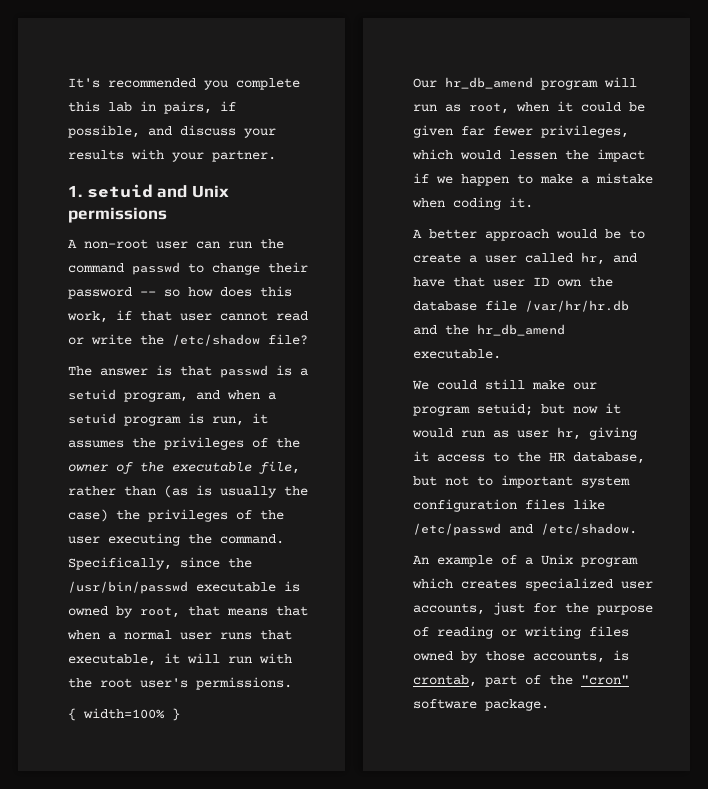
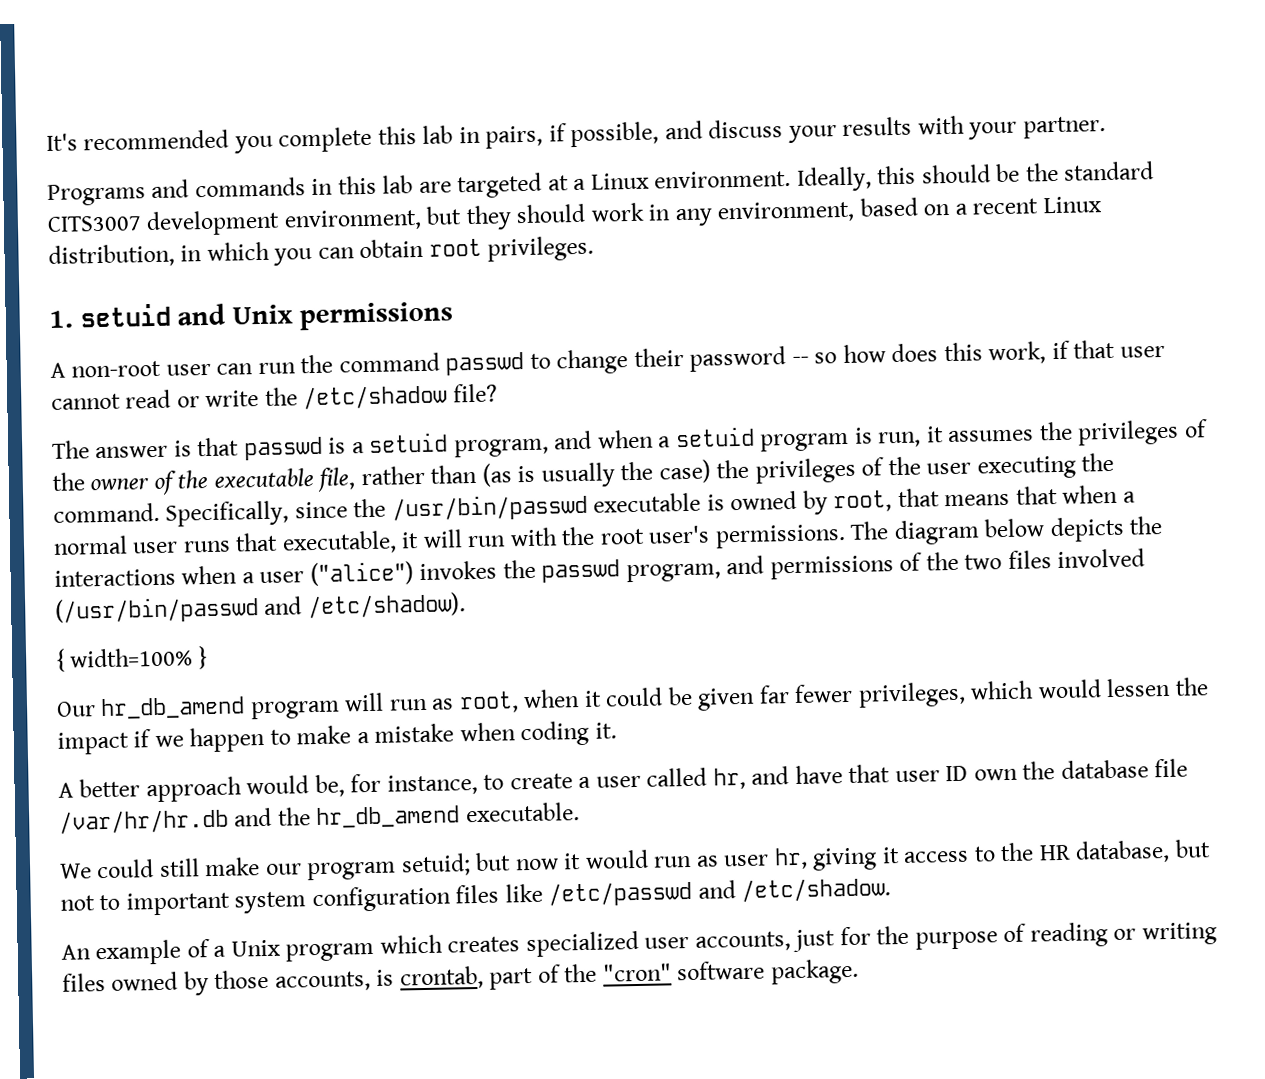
(276, 156) none -> [47,161,1155,206] [47,196,1102,237] [48,235,595,268] // Programs and commands in this lab are targeted at a Linux environment. Ideally, this should be the standard CITS3007 development environment, but they should work in any environment, based on a recent Linux distribution, in which you can obtain root privileges.
(292, 683) none -> [850,516,1163,546] [54,548,1146,587] [55,592,466,624] The diagram below depicts the interactions when a user ("alice") invokes the passwd program, and permissions of the two files involved (/usr/bin/passwd and /etc/shadow).
[605,229,621,239] be -> [314,773,478,798] be, for instance,

